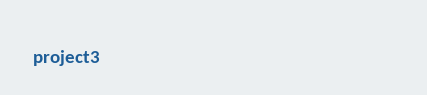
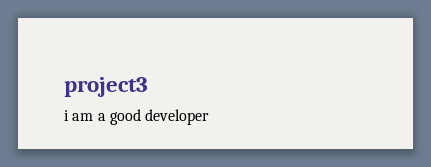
(100, 58) none -> [64,109,210,125] // i am a good developer

